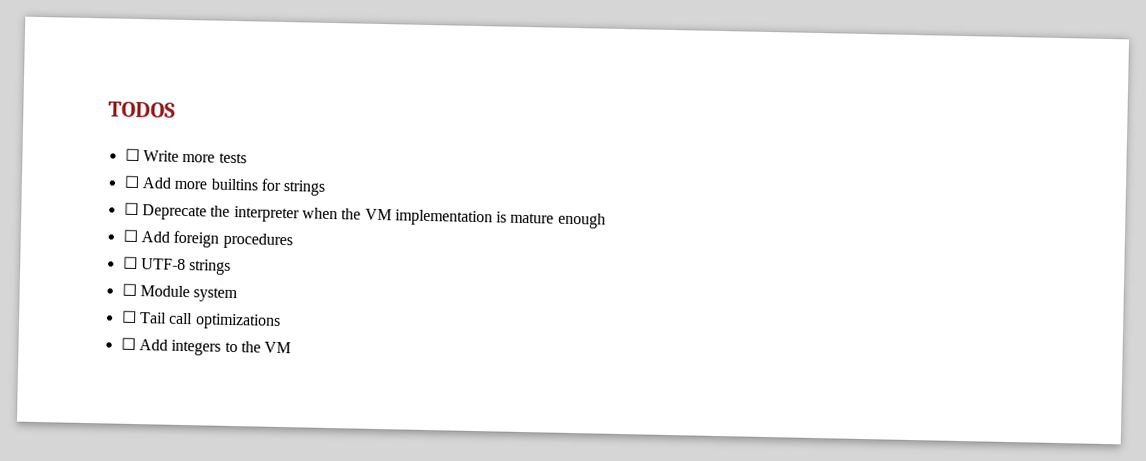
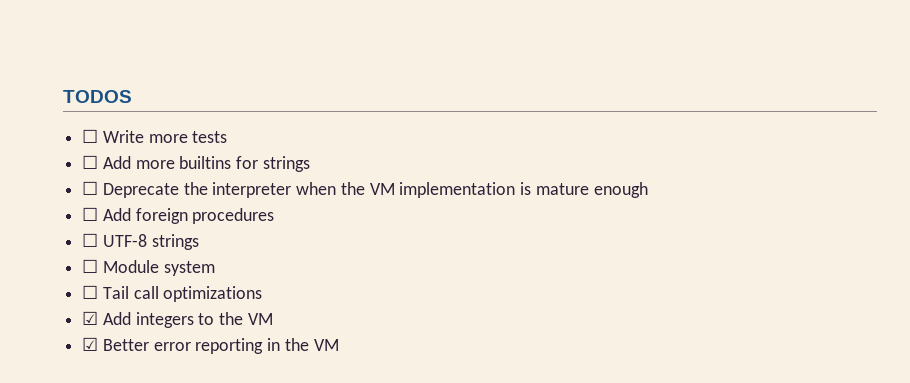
[120,337,136,351] ☐ -> [82,311,99,325] ☑
(292, 347) none -> [82,337,339,354] // ☑ Better error reporting in the VM

